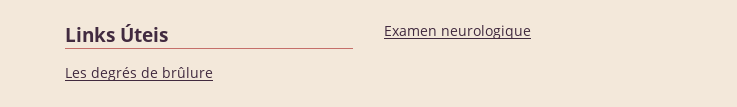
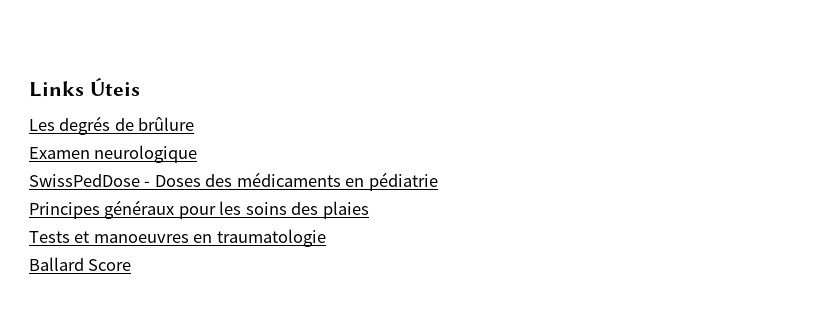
(531, 32) none -> [29,172,438,191] [29,200,369,219] [29,229,326,247] [29,257,132,271] // SwissPedDose - Doses des médicaments en pédiatrie // Principes généraux pour les soins des plaies // Tests et manoeuvres en traumatologie // Ballard Score

